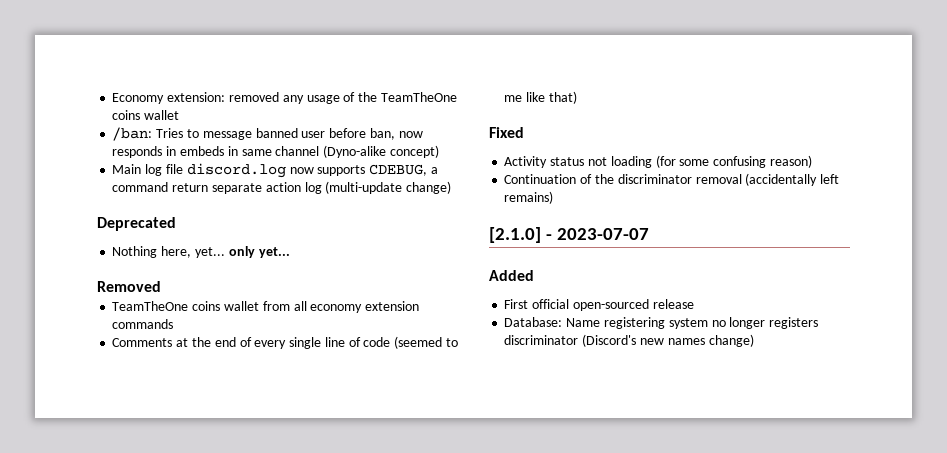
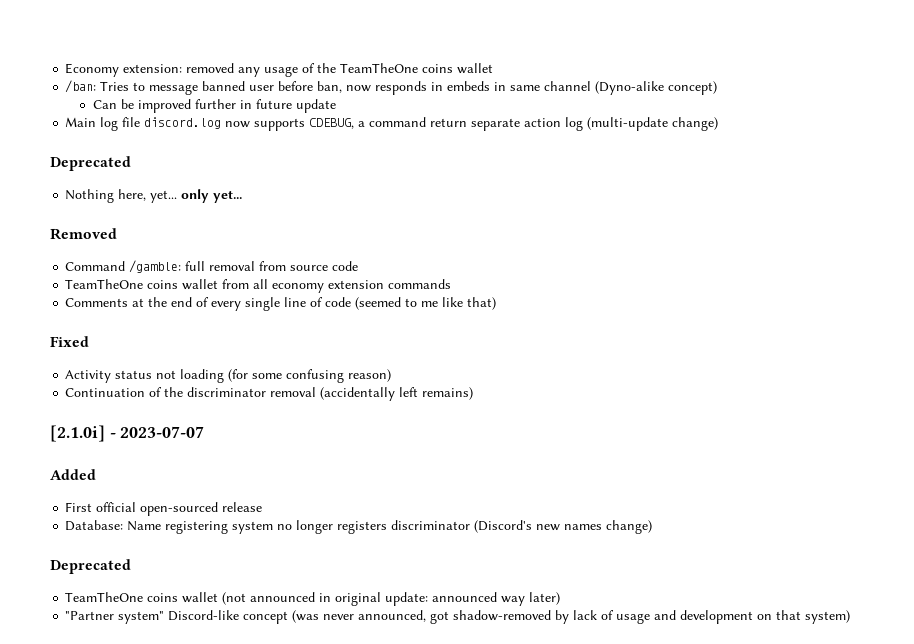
(439, 151) none -> [92,99,336,113] // Can be improved further in future update
(161, 286) none -> [65,260,359,273] // Command /gamble: full removal from source code
[489,227,541,243] [2.1.0] -> [50,425,105,442] [2.1.0i]
(754, 340) none -> [50,559,131,574] [65,592,561,606] [65,610,851,624] // Deprecated // TeamTheOne coins wallet (not announced in original update: announced way later) // "Partner system" Discord-like concept (was never announced, got shadow-removed by lack of usage and development on that system)

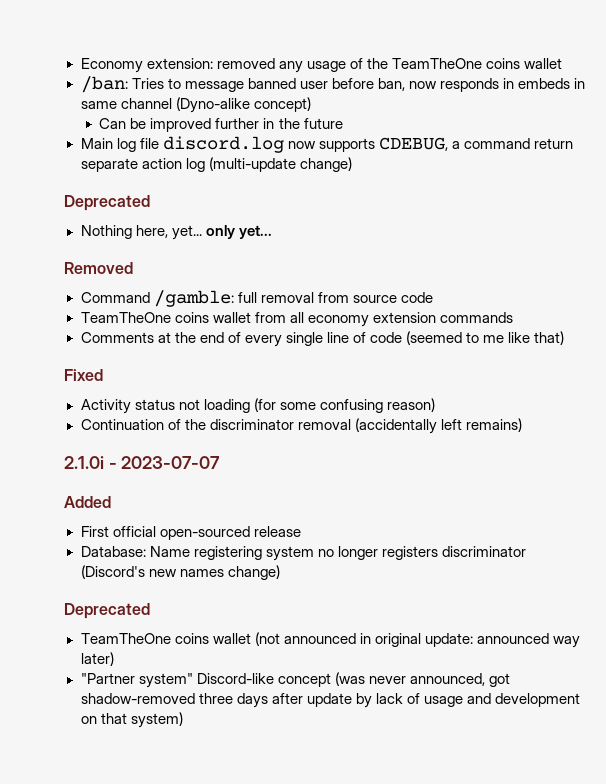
(252, 104) none -> [278,118,300,129] the
[295,99,336,113] update -> (343, 123) none
[50,425,105,442] [2.1.0i] -> [64,456,104,469] 2.1.0i
(552, 615) none -> [198,693,352,708] three days after update

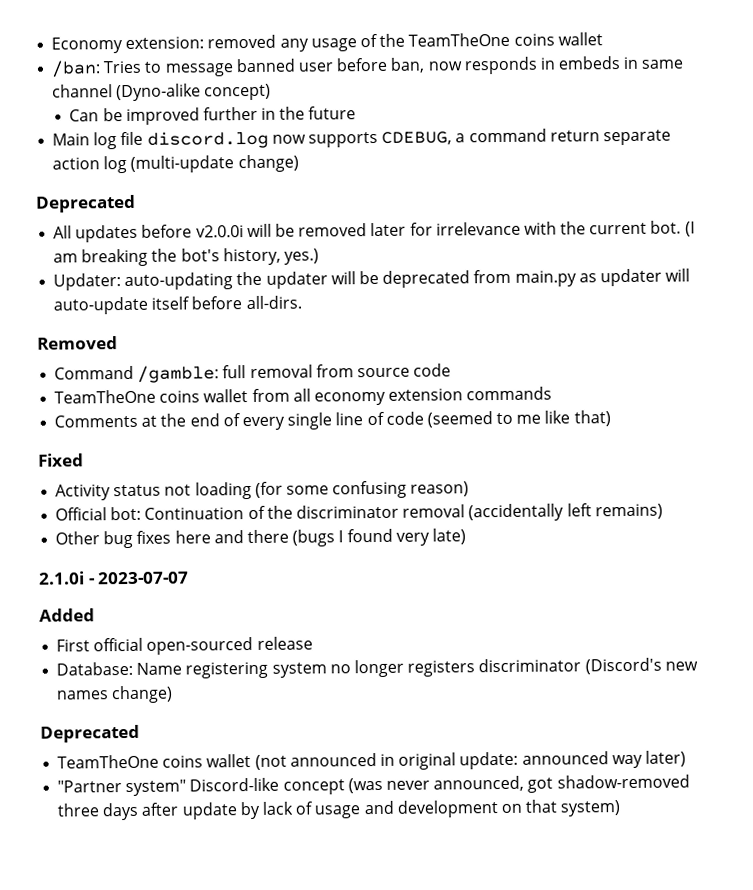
[80,225,272,240] Nothing here, yet... only yet... -> [53,220,695,243] [53,247,319,267] [53,268,691,291] [53,295,302,315] All updates before v2.0.0i will be removed later for irrelevance with the current bot. (I am breaking the bot's history, yes.) // Updater: auto-updating the updater will be deprecated from main.py as updater will auto-update itself before all-dirs.
(435, 405) none -> [55,506,142,521] Official bot:
(522, 425) none -> [55,528,466,549] // Other bug fixes here and there (bugs I found very late)

